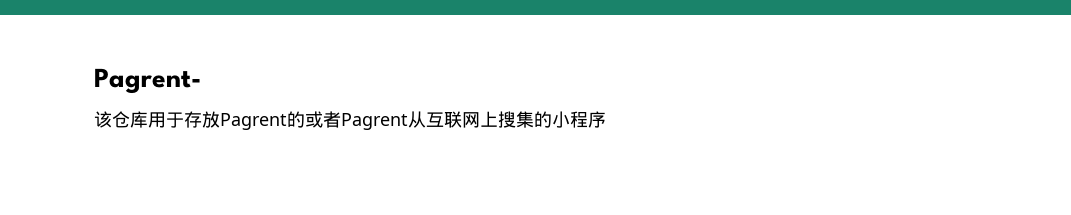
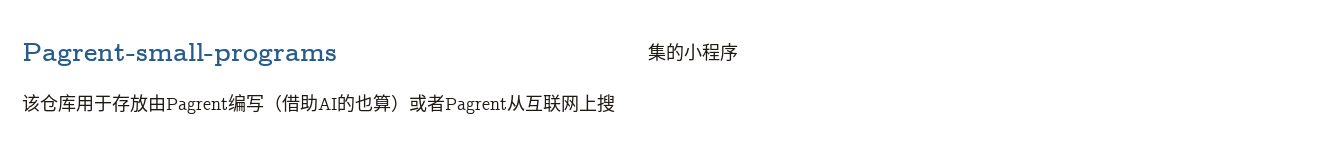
[94,68,201,94] Pagrent- -> [22,43,337,66] Pagrent-small-programs
[220,111,305,130] Pagrent的 -> [148,94,409,114] 由Pagrent编写（借助AI的也算）

